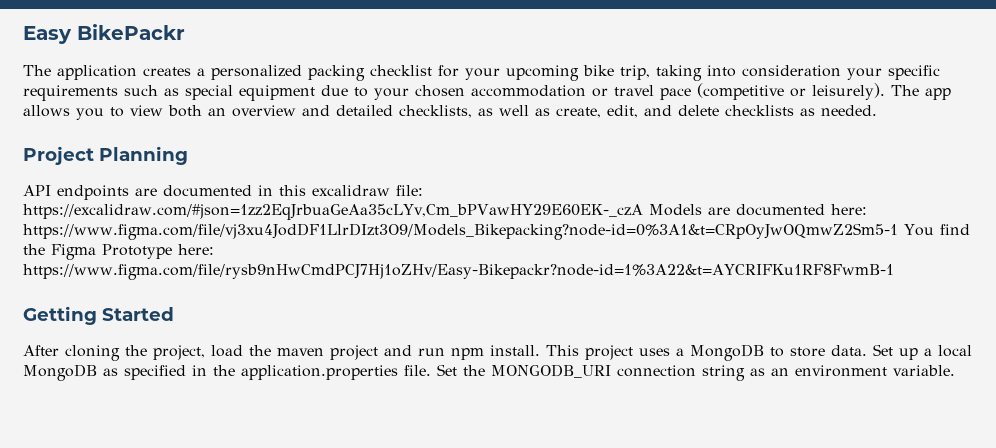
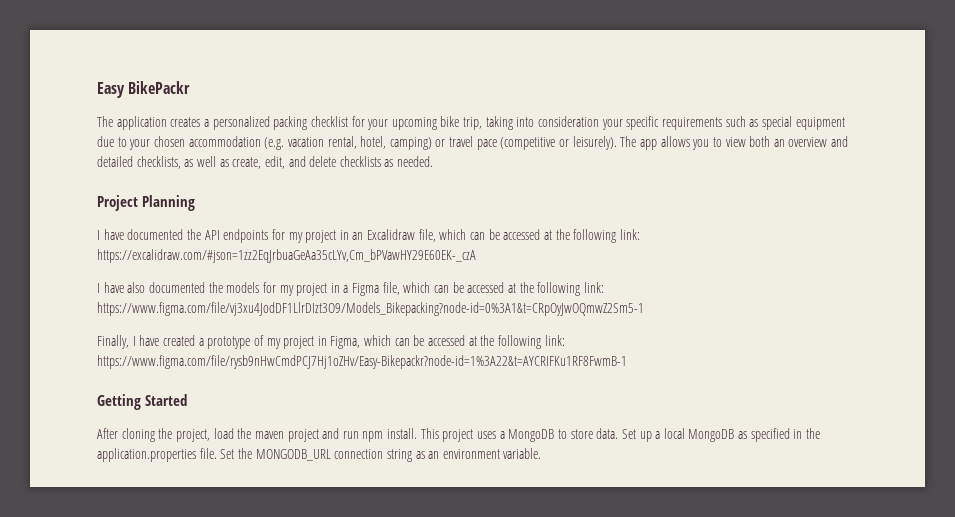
(586, 91) none -> [264,136,432,150] (e.g. vacation rental, hotel, camping)
[23,185,423,200] [23,204,867,220] [23,223,970,240] [23,244,214,260] API endpoints are documented in this excalidraw file: https://excalidraw.com/#json=1zz2EqJrbuaGeAa35cLYv,Cm_bPVawHY29E60EK-_czA Models are documented here: https://www.figma.com/file/vj3xu4JodDF1LlrDIzt3O9/Models_Bikepacking?node-id=0%3A1&t=CRpOyJwOQmwZ2Sm5-1 You find the Figma Prototype here: -> [97,229,640,243] [97,249,476,263] [97,282,604,296] [97,302,644,316] [97,335,565,349] I have documented the API endpoints for my project in an Excalidraw file, which can be accessed at the following link: https://excalidraw.com/#json=1zz2EqJrbuaGeAa35cLYv,Cm_bPVawHY29E60EK-_czA // I have also documented the models for my project in a Figma file, which can be accessed at the following link: https://www.figma.com/file/vj3xu4JodDF1LlrDIzt3O9/Models_Bikepacking?node-id=0%3A1&t=CRpOyJwOQmwZ2Sm5-1 // Finally, I have created a prototype of my project in Figma, which can be accessed at the following link:
[491,364,611,378] MONGODB_URI -> [255,449,331,461] MONGODB_URL

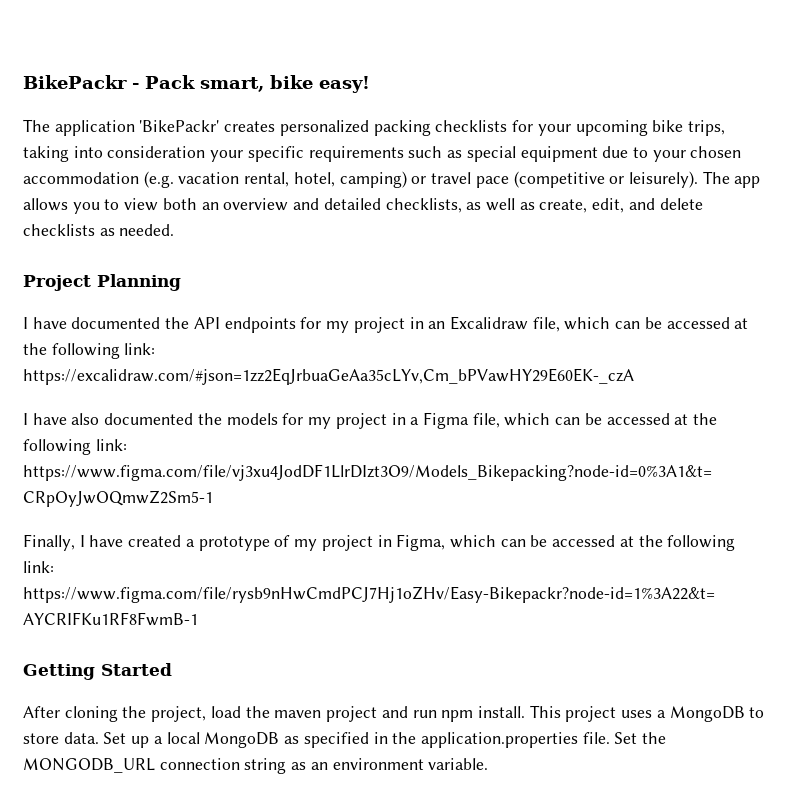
[97,82,125,98] Easy -> (23, 82) none
(191, 87) none -> [132,75,370,93] - Pack smart, bike easy!
[170,117,209,127] creates a -> [139,120,276,132] 'BikePackr' creates
[310,116,348,127] checklist -> [435,120,508,132] checklists
[463,117,483,130] trip, -> [687,120,725,136] trips,

